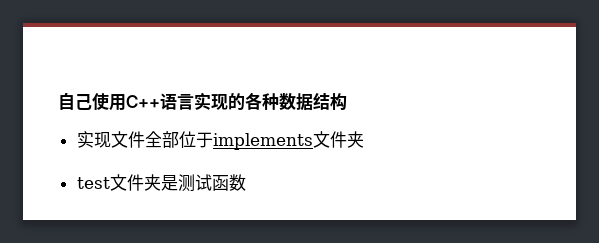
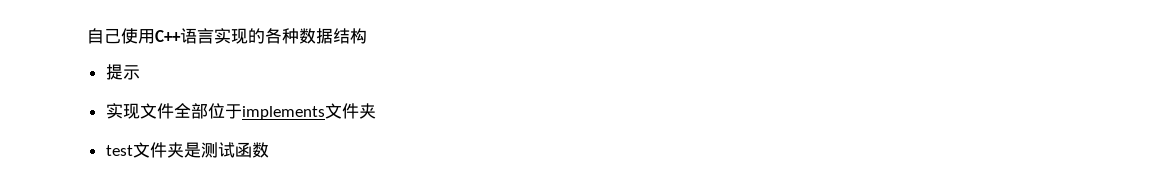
(347, 101) none -> [105,64,140,80] // 提示

